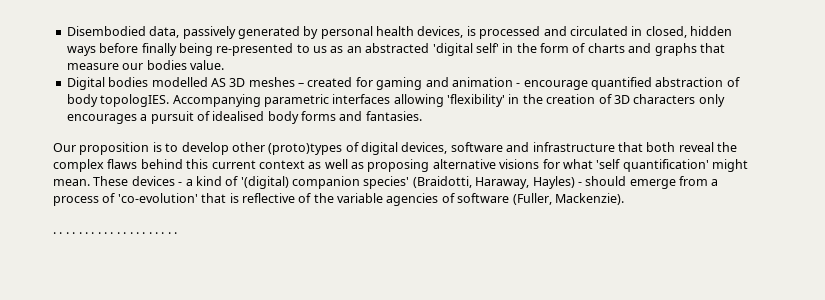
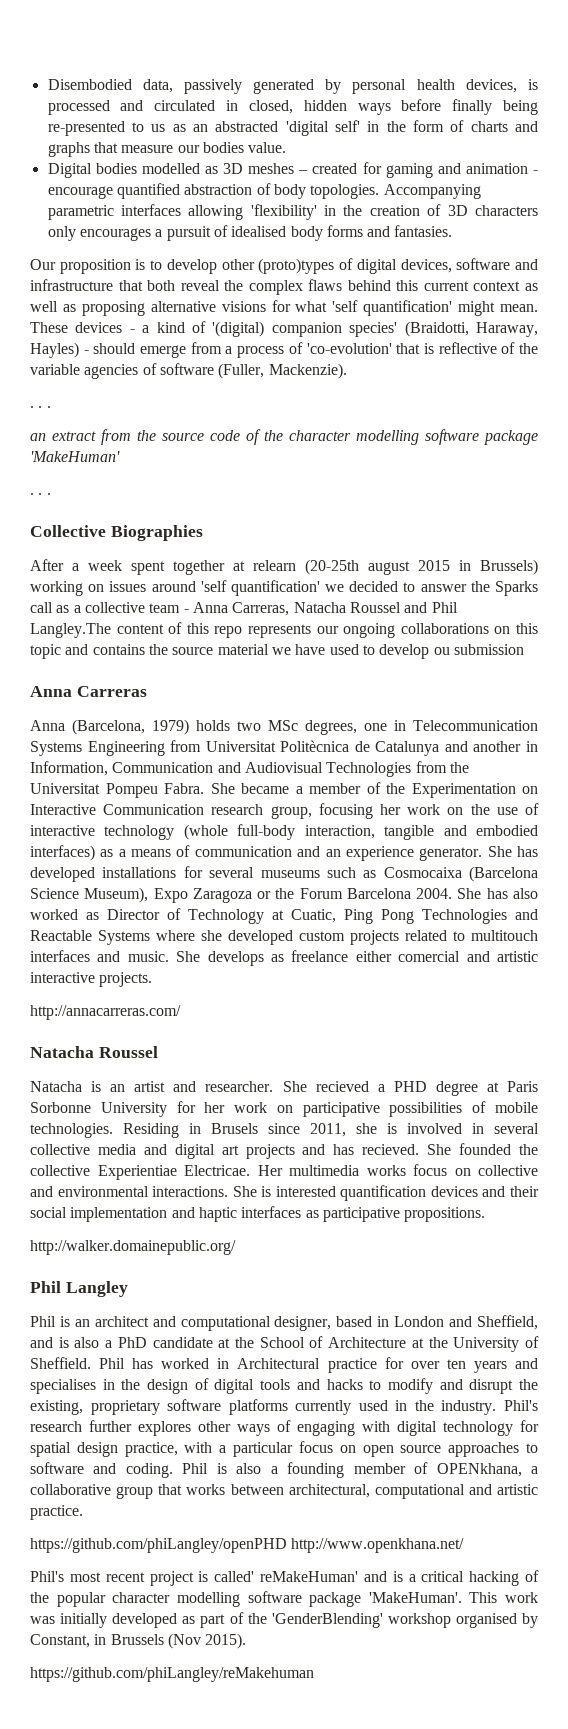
[210,78,226,87] AS -> [204,166,218,174] as
[100,94,170,107] topologIES. -> [310,184,380,199] topologies.
[72,232,178,234] . . . . . . . . . . . . . . . . . -> [30,429,538,445] [30,451,120,462] [30,493,51,495] [30,525,203,541] [30,559,538,575] [30,580,538,596] [30,602,458,616] [30,622,539,638] [30,644,524,659] [30,686,147,697] [30,719,538,735] [30,740,538,756] [30,761,469,777] [30,782,538,798] [30,803,539,819] [30,824,538,840] [30,845,538,861] [30,866,538,882] [30,887,538,903] [30,908,538,924] [30,930,538,945] [30,950,538,966] [30,972,153,987] [30,1005,181,1020] [30,1046,158,1058] [30,1081,538,1096] [30,1101,538,1117] [30,1123,539,1138] [30,1143,539,1159] [30,1164,538,1180] [30,1185,539,1201] [30,1206,486,1222] [30,1240,236,1255] [30,1281,128,1297] [30,1315,539,1331] [30,1336,540,1352] [30,1357,539,1373] [30,1378,538,1394] [30,1399,538,1415] [30,1420,539,1436] [30,1441,538,1457] [30,1462,538,1478] [30,1484,538,1499] [30,1505,83,1520] [30,1538,465,1553] [30,1570,539,1586] [30,1591,538,1607] [30,1612,538,1628] [30,1633,247,1649] [30,1667,314,1682] // an extract from the source code of the character modelling software package 'MakeHuman' // . . . // Collective Biographies // After a week spent together at relearn (20-25th august 2015 in Brussels) working on issues around 'self quantification' we decided to answer the Sparks call as a collective team - Anna Carreras, Natacha Roussel and Phil Langley.The content of this repo represents our ongoing collaborations on this topic and contains the source material we have used to develop ou submission // Anna Carreras // Anna (Barcelona, 1979) holds two MSc degrees, one in Telecommunication Systems Engineering from Universitat Politècnica de Catalunya and another in Information, Communication and Audiovisual Technologies from the Universitat Pompeu Fabra. She became a member of the Experimentation on Interactive Communication research group, focusing her work on the use of interactive technology (whole full-body interaction, tangible and embodied interfaces) as a means of communication and an experience generator. She has developed installations for several museums such as Cosmocaixa (Barcelona Science Museum), Expo Zaragoza or the Forum Barcelona 2004. She has also worked as Director of Technology at Cuatic, Ping Pong Technologies and Reactable Systems where she developed custom projects related to multitouch interfaces and music. She develops as freelance either comercial and artistic interactive projects. // http://annacarreras.com/ // Natacha Roussel // Natacha is an artist and researcher. She recieved a PHD degree at Paris Sorbonne University for her work on participative possibilities of mobile technologies. Residing in Brusels since 2011, she is involved in several collective media and digital art projects and has recieved. She founded the collective Experientiae Electricae. Her multimedia works focus on collective and environmental interactions. She is interested quantification devices and their social implementation and haptic interfaces as participative propositions. // http://walker.domainepublic.org/ // Phil Langley // Phil is an architect and computational designer, based in London and Sheffield, and is also a PhD candidate at the School of Architecture at the University of Sheffield. Phil has worked in Architectural practice for over ten years and specialises in the design of digital tools and hacks to modify and disrupt the existing, proprietary software platforms currently used in the industry. Phil's research further explores other ways of engaging with digital technology for spatial design practice, with a particular focus on open source approaches to software and coding. Phil is also a founding member of OPENkhana, a collaborative group that works between architectural, computational and artistic practice. // https://github.com/phiLangley/openPHD http://www.openkhana.net/ // Phil's most recent project is called' reMakeHuman' and is a critical hacking of the popular character modelling software package 'MakeHuman'. This work was initially developed as part of the 'GenderBlending' workshop organised by Constant, in Brussels (Nov 2015). // https://github.com/phiLangley/reMakehuman

